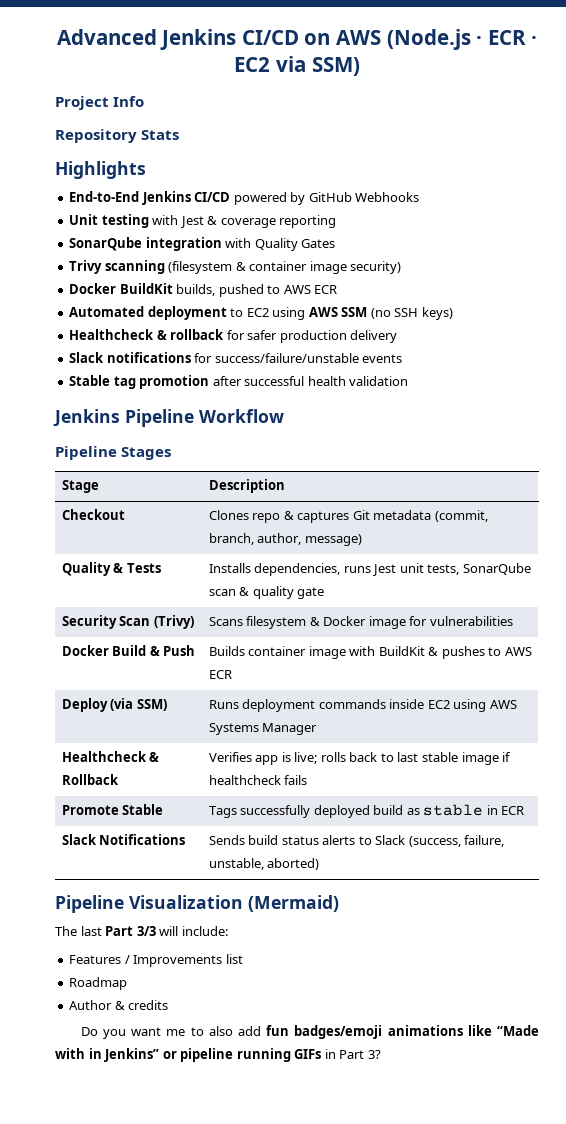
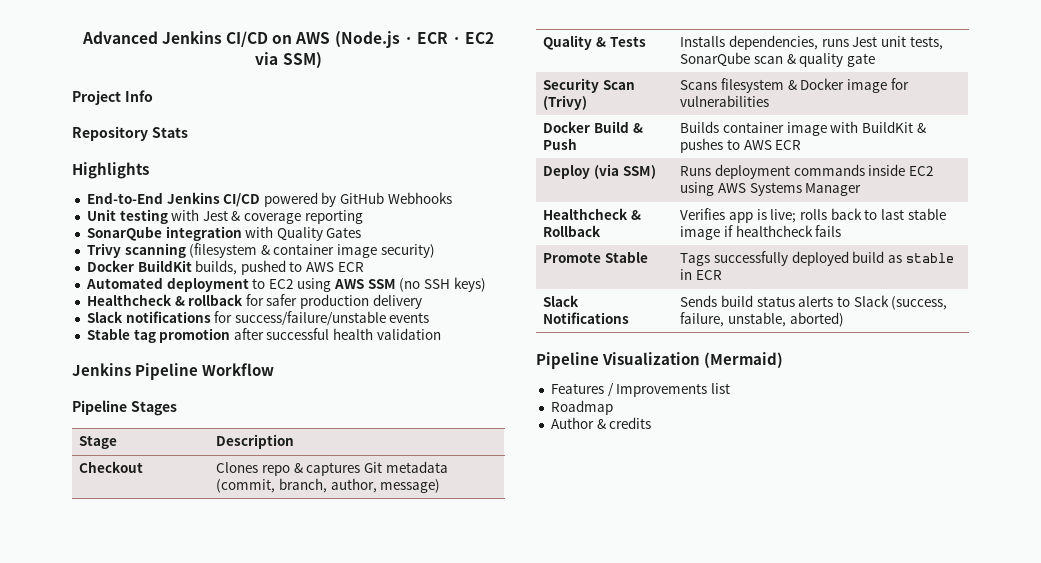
[55,926,228,936] // The last Part 3/3 will include: -> (784, 360) none
[80,1025,539,1039] [55,1048,381,1062] // Do you want me to also add fun badges/emoji animations like “Made with in Jenkins” or pipeline running GIFs in Part 3? -> (652, 423) none

